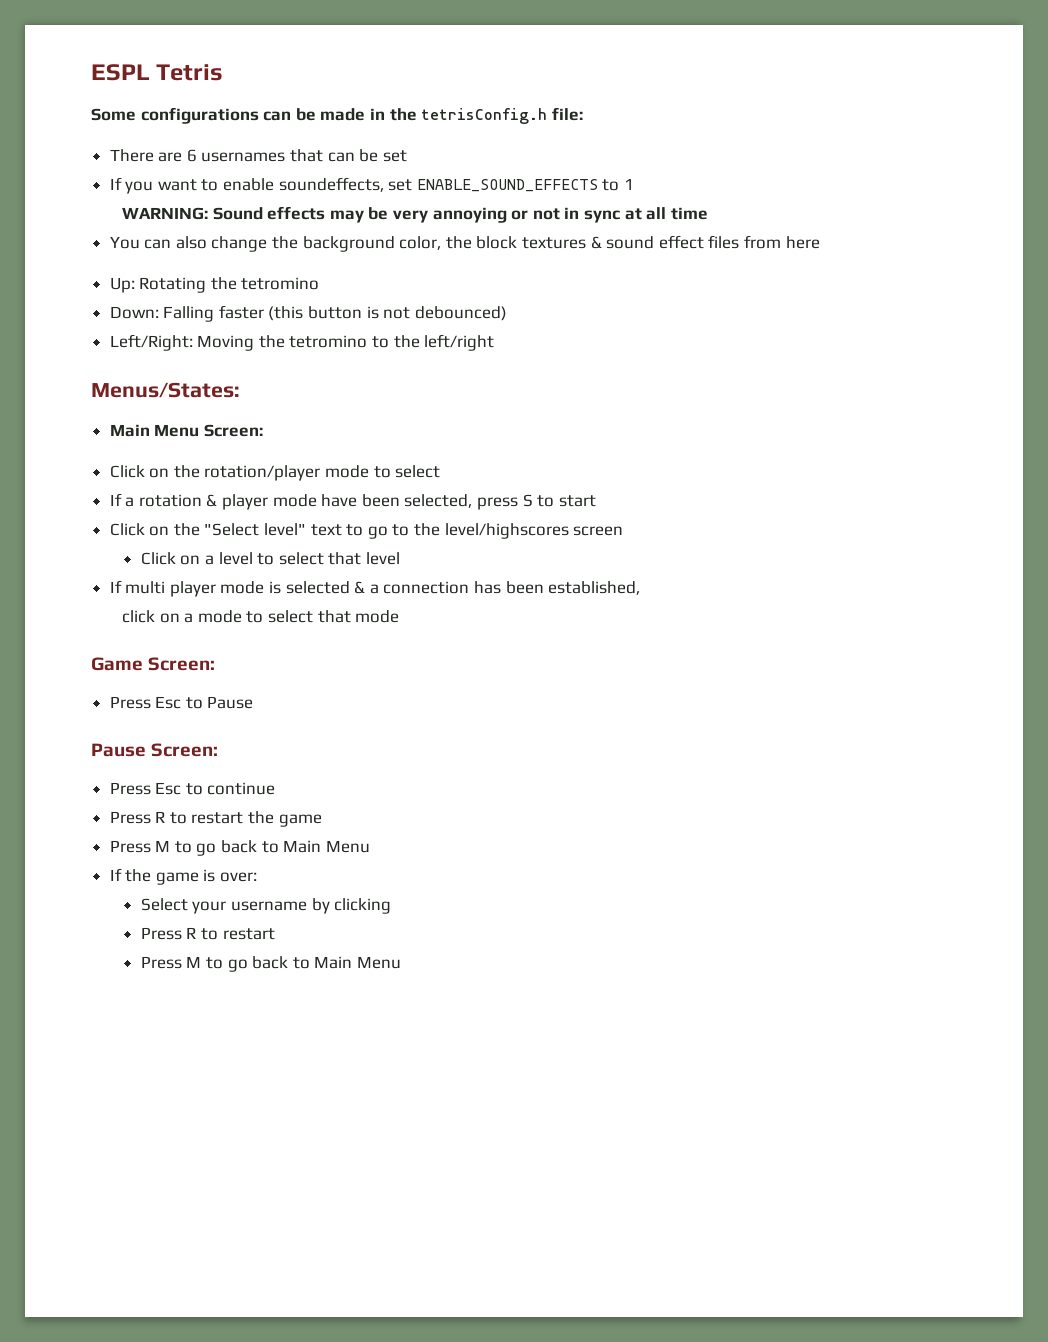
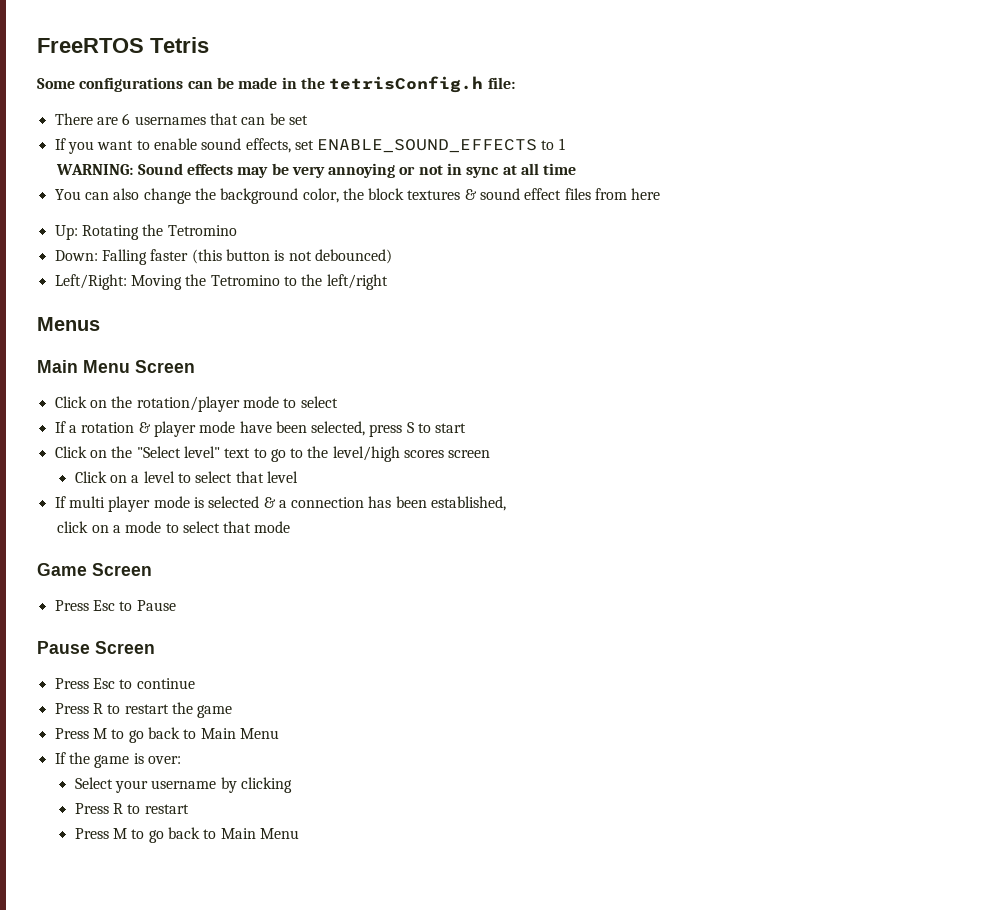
[91,64,150,81] ESPL -> [37,38,144,53] FreeRTOS
[278,177,384,192] soundeffects, -> [201,138,291,153] sound effects,
[241,277,320,290] tetromino -> [167,225,237,236] Tetromino
[289,335,368,348] tetromino -> [210,275,280,286] Tetromino
[91,382,240,398] [109,424,263,437] Menus/States: // Main Menu Screen: -> [37,317,100,331] [37,360,195,373] Menus // Main Menu Screen
[444,523,569,539] level/highscores -> [332,446,445,462] level/high scores
[148,657,216,671] Screen: -> [92,563,152,576] Screen
[151,743,219,757] Screen: -> [95,641,155,654] Screen

